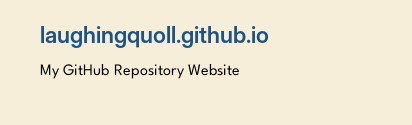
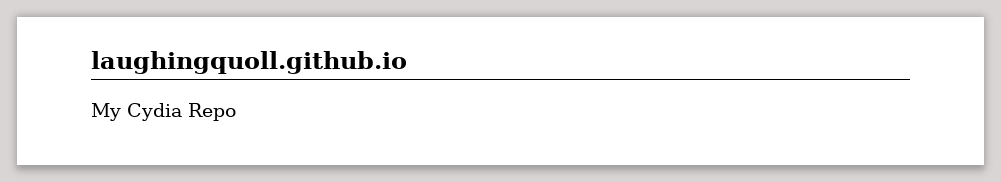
[63,64,240,79] GitHub Repository Website -> [127,103,236,121] Cydia Repo

